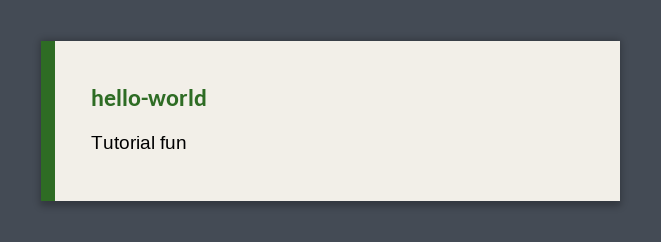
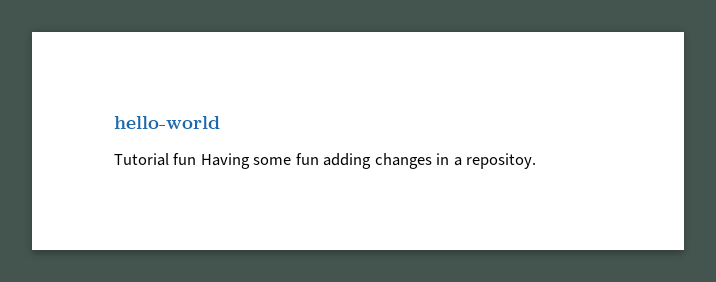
(188, 142) none -> [200,153,537,169] Having some fun adding changes in a repositoy.

